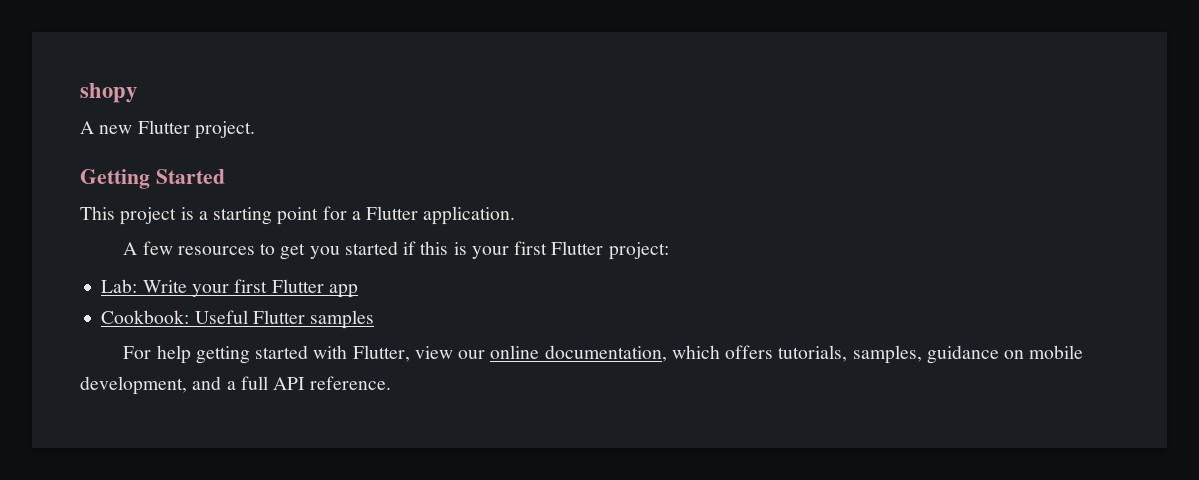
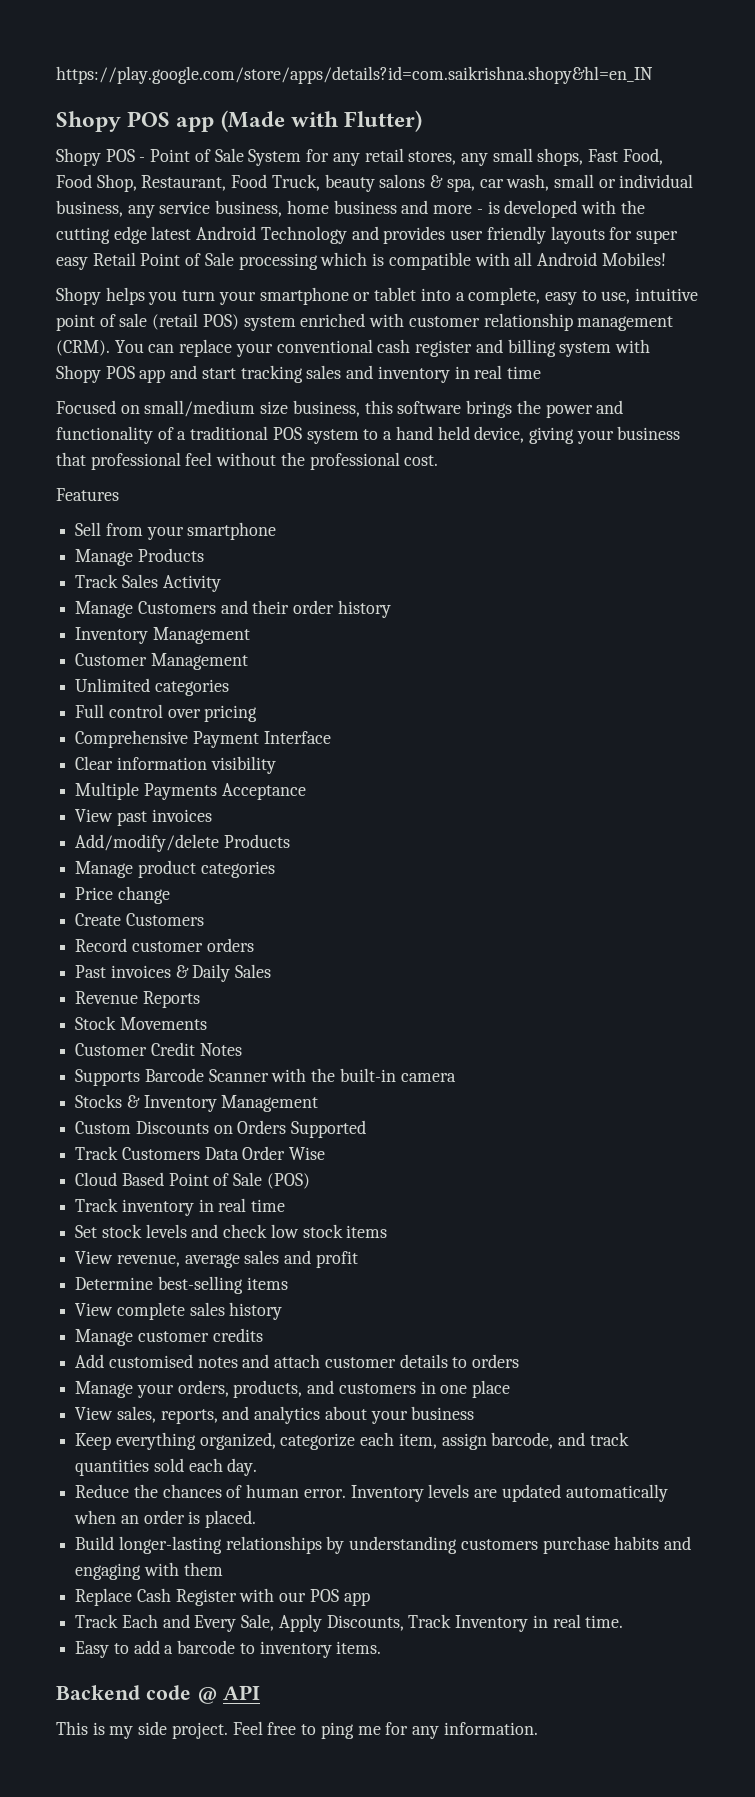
[80,83,137,103] [80,120,255,139] [80,169,225,189] [80,206,516,225] [123,241,669,260] [101,279,358,298] [101,310,375,329] [123,345,1084,364] [80,376,392,395] shopy // A new Flutter project. // Getting Started // This project is a starting point for a Flutter application. // A few resources to get you started if this is your first Flutter project: // Lab: Write your first Flutter app // Cookbook: Useful Flutter samples // For help getting started with Flutter, view our online documentation, which offers tutorials, samples, guidance on mobile development, and a full API reference. -> [56,66,653,84] [56,110,423,132] [56,148,663,166] [56,174,694,192] [56,200,645,218] [56,226,678,244] [56,252,666,270] [56,287,699,305] [56,313,674,331] [56,339,650,357] [56,365,541,383] [56,400,624,418] [56,426,681,444] [56,452,439,470] [56,488,119,501] [75,522,277,540] [75,548,204,566] [75,574,221,592] [75,600,391,618] [75,627,250,644] [75,653,248,670] [75,678,229,696] [75,704,258,722] [75,730,331,748] [75,756,276,774] [75,782,306,800] [75,809,212,826] [75,834,290,852] [75,860,275,878] [75,886,170,904] [75,913,204,926] [75,938,254,952] [75,964,272,982] [75,991,200,1008] [75,1016,207,1030] [75,1042,242,1056] [75,1068,456,1086] [75,1094,319,1112] [75,1120,367,1138] [75,1146,326,1160] [75,1172,310,1189] [75,1198,286,1216] [75,1224,388,1238] [75,1250,358,1268] [75,1276,288,1294] [75,1302,283,1320] [75,1328,263,1346] [75,1354,520,1368] [75,1380,511,1398] [75,1406,475,1424] [75,1432,629,1450] [75,1458,258,1476] [75,1484,668,1502] [74,1510,257,1528] [75,1536,692,1554] [75,1562,223,1580] [75,1588,370,1606] [75,1614,624,1632] [75,1640,382,1658] [56,1685,261,1704] [56,1721,538,1739] https://play.google.com/store/apps/details?id=com.saikrishna.shopy&hl=en_IN // Shopy POS app (Made with Flutter) // Shopy POS - Point of Sale System for any retail stores, any small shops, Fast Food, Food Shop, Restaurant, Food Truck, beauty salons & spa, car wash, small or individual business, any service business, home business and more - is developed with the cutting edge latest Android Technology and provides user friendly layouts for super easy Retail Point of Sale processing which is compatible with all Android Mobiles! // Shopy helps you turn your smartphone or tablet into a complete, easy to use, intuitive point of sale (retail POS) system enriched with customer relationship management (CRM). You can replace your conventional cash register and billing system with Shopy POS app and start tracking sales and inventory in real time // Focused on small/medium size business, this software brings the power and functionality of a traditional POS system to a hand held device, giving your business that professional feel without the professional cost. // Features // Sell from your smartphone // Manage Products // Track Sales Activity // Manage Customers and their order history // Inventory Management // Customer Management // Unlimited categories // Full control over pricing // Comprehensive Payment Interface // Clear information visibility // Multiple Payments Acceptance // View past invoices // Add/modify/delete Products // Manage product categories // Price change // Create Customers // Record customer orders // Past invoices & Daily Sales // Revenue Reports // Stock Movements // Customer Credit Notes // Supports Barcode Scanner with the built-in camera // Stocks & Inventory Management // Custom Discounts on Orders Supported // Track Customers Data Order Wise // Cloud Based Point of Sale (POS) // Track inventory in real time // Set stock levels and check low stock items // View revenue, average sales and profit // Determine best-selling items // View complete sales history // Manage customer credits // Add customised notes and attach customer details to orders // Manage your orders, products, and customers in one place // View sales, reports, and analytics about your business // Keep everything organized, categorize each item, assign barcode, and track quantities sold each day. // Reduce the chances of human error. Inventory levels are updated automatically when an order is placed. // Build longer-lasting relationships by understanding customers purchase habits and engaging with them // Replace Cash Register with our POS app // Track Each and Every Sale, Apply Discounts, Track Inventory in real time. // Easy to add a barcode to inventory items. // Backend code @ API // This is my side project. Feel free to ping me for any information.

